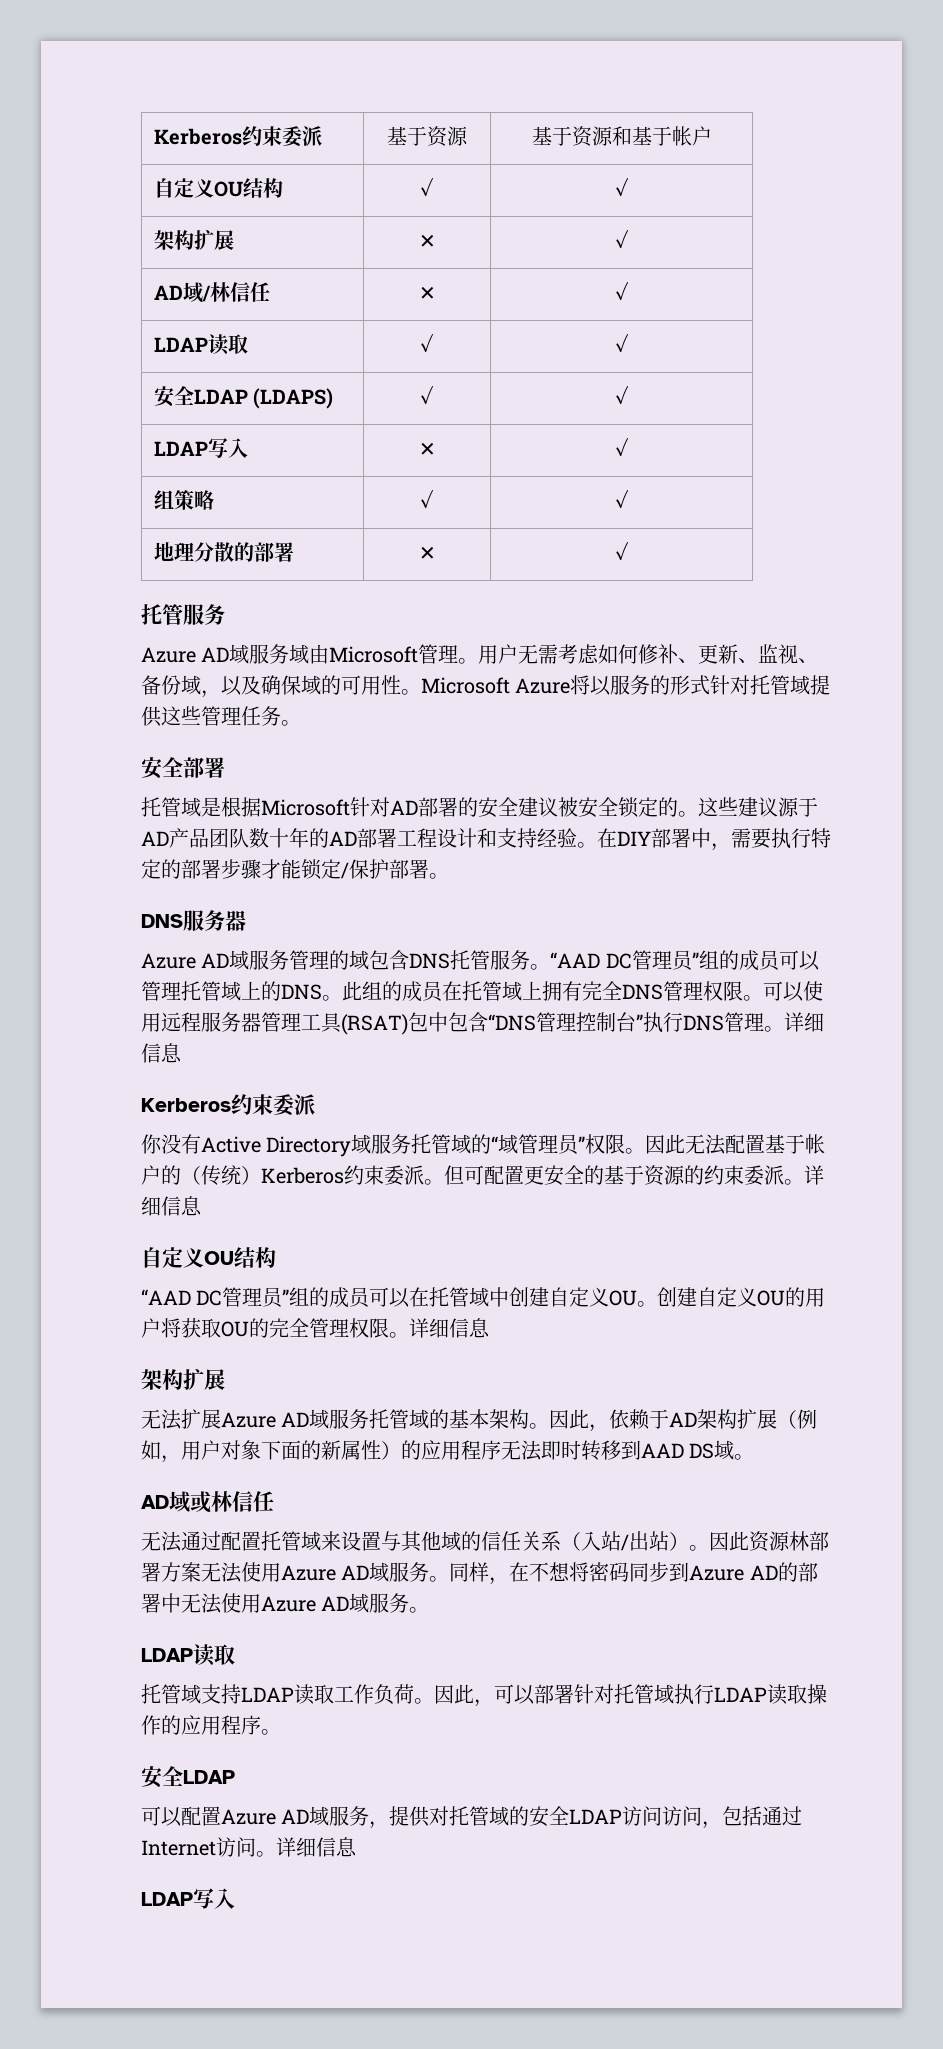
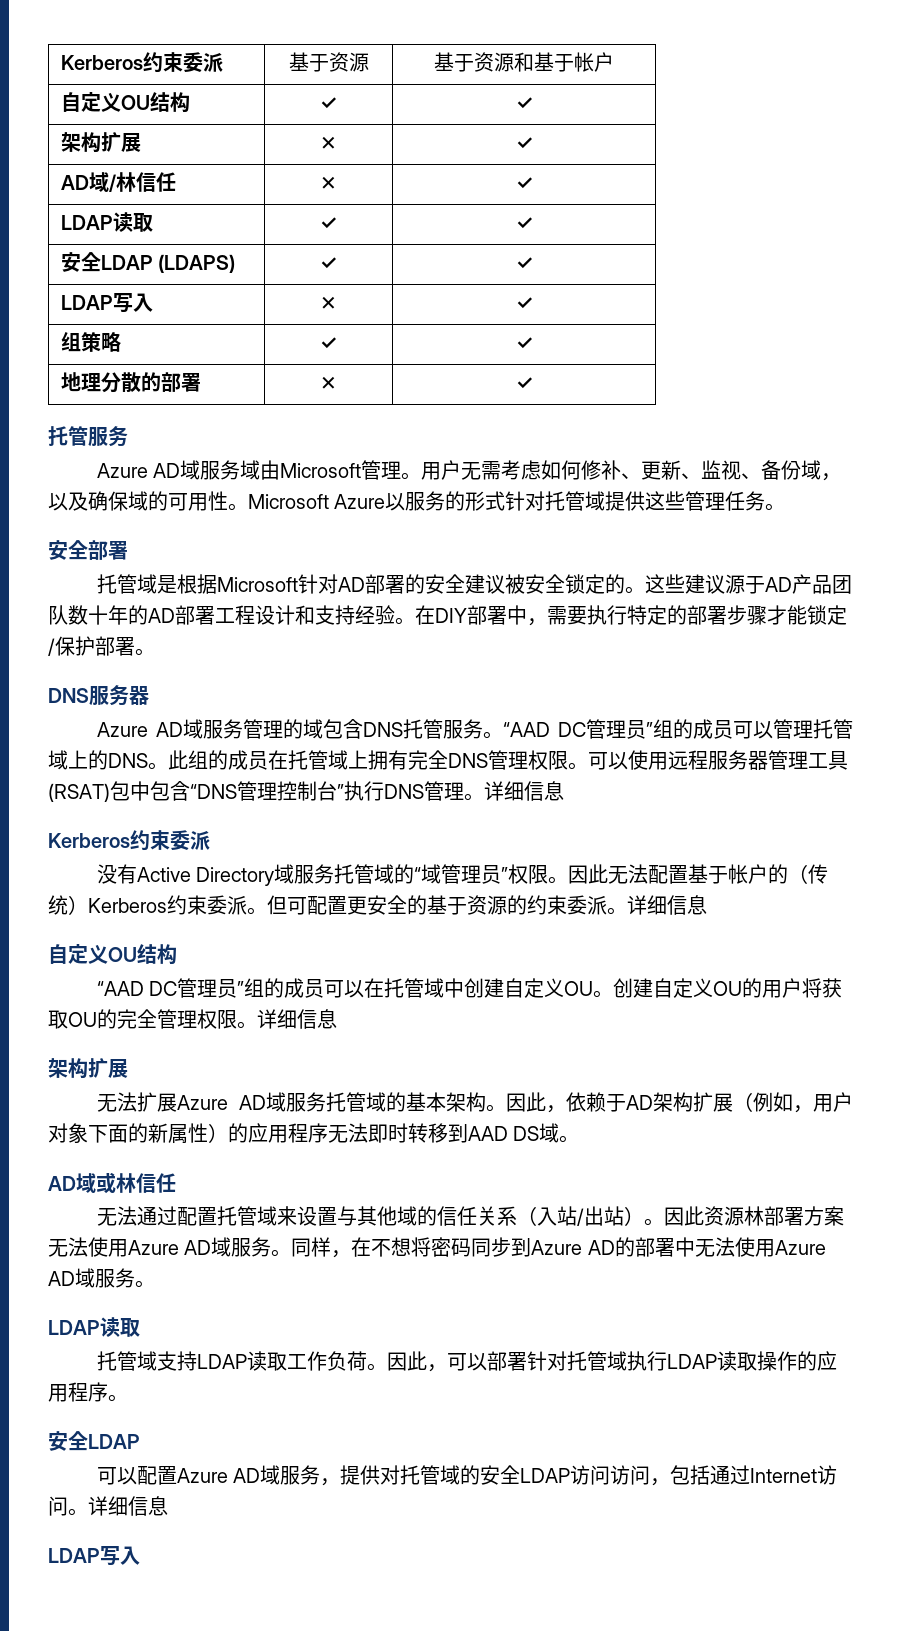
[570,675,591,695] 将 -> (386, 501) none
[141,1134,162,1154] 你 -> (210, 840) none

